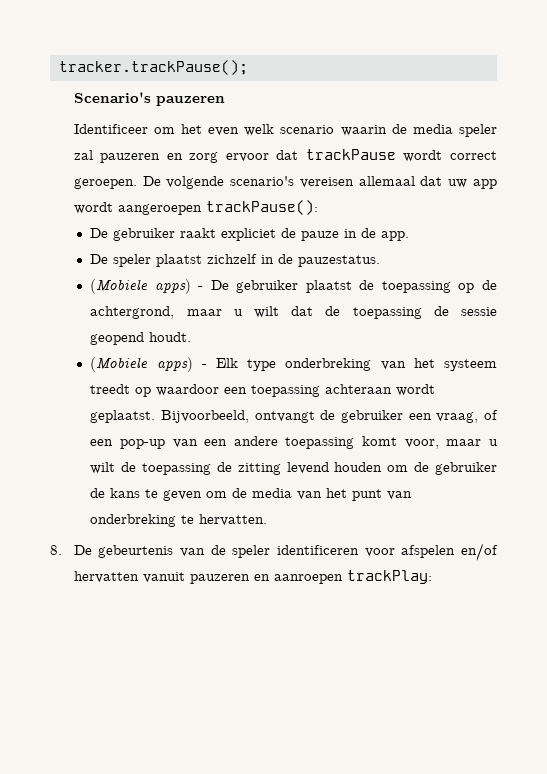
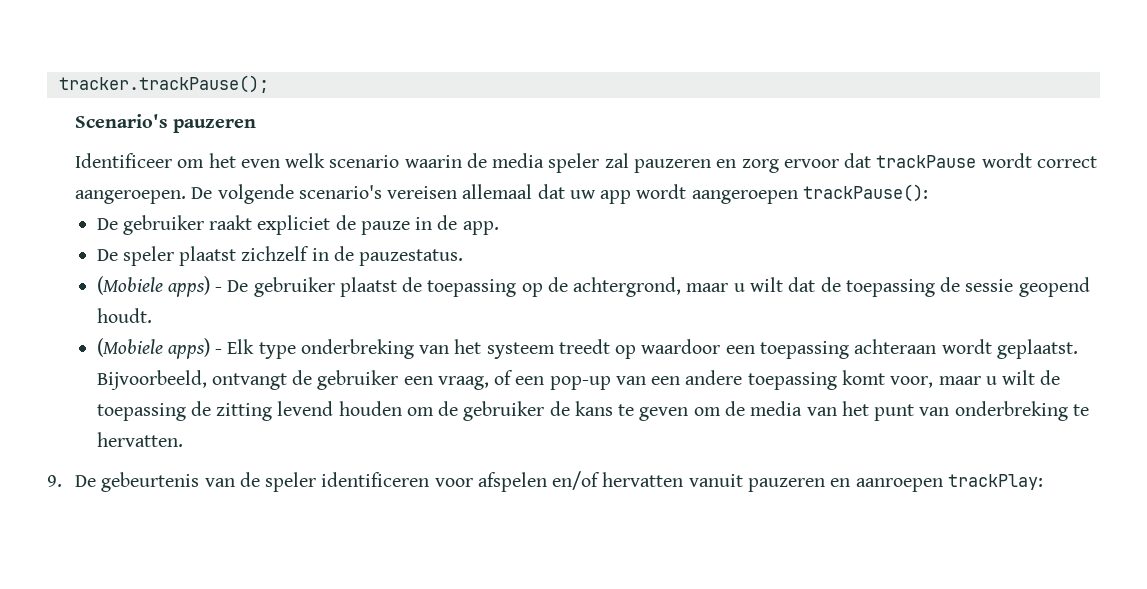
[73,178,137,189] geroepen. -> [75,190,187,204] aangeroepen.
[50,545,62,555] 8. -> [47,475,62,487] 9.

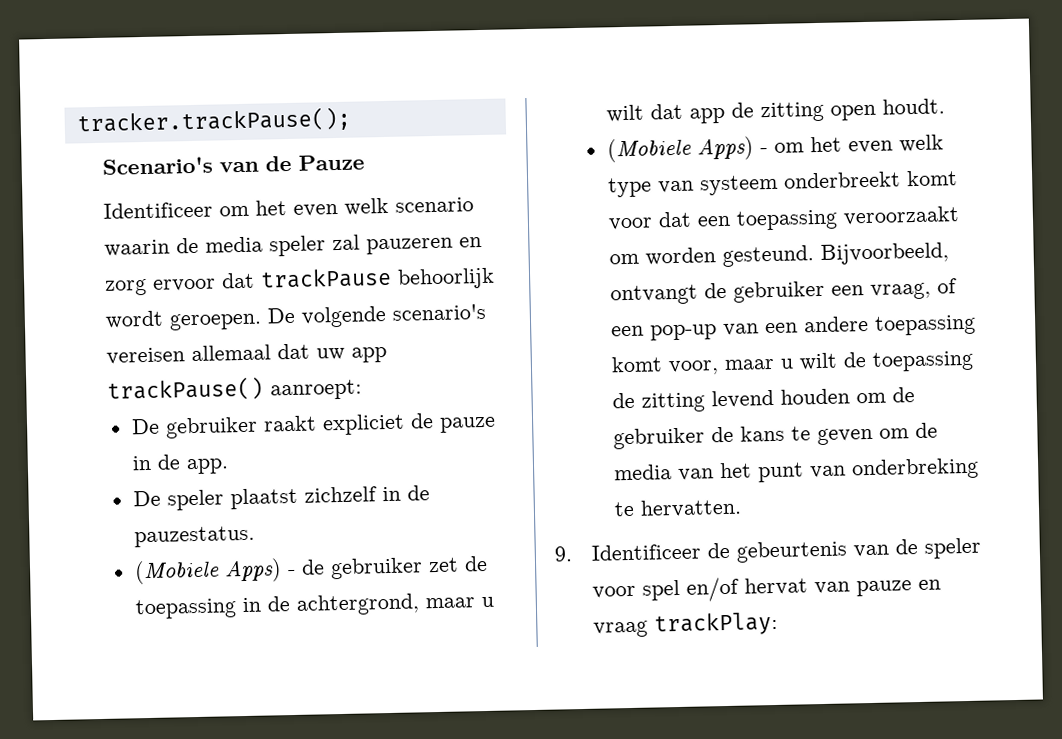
[173,119,257,133] pauzeren -> [218,154,365,173] van de Pauze
[981,153,1097,168] [75,190,187,204] wordt correct aangeroepen. -> [396,267,495,290] [104,310,262,331] behoorlijk wordt geroepen.
[636,184,929,204] wordt aangeroepen trackPause(): -> [106,376,362,403] trackPause() aanroept:
[167,276,543,297] apps) - De gebruiker plaatst de toepassing op -> [223,555,488,583] [134,597,261,620] Apps) - de gebruiker zet de toepassing in
[820,277,1090,297] [96,308,152,323] [96,338,1078,359] de toepassing de sessie geopend houdt. // (Mobiele apps) - Elk type onderbreking van het systeem treedt op waardoor een toepassing achteraan wordt geplaatst. -> [688,98,945,124] [606,134,944,163] [607,170,958,198] [607,206,960,231] [608,245,814,268] app de zitting open houdt. // (Mobiele Apps) - om het even welk type van systeem onderbreekt komt voor dat een toepassing veroorzaakt om worden gesteund.
[75,475,97,487] De -> [590,542,730,561] Identificeer de
[321,471,943,492] identificeren voor afspelen en/of hervatten vanuit pauzeren en aanroepen -> [591,576,941,602] [592,620,648,638] voor spel en/of hervat van pauze en vraag

